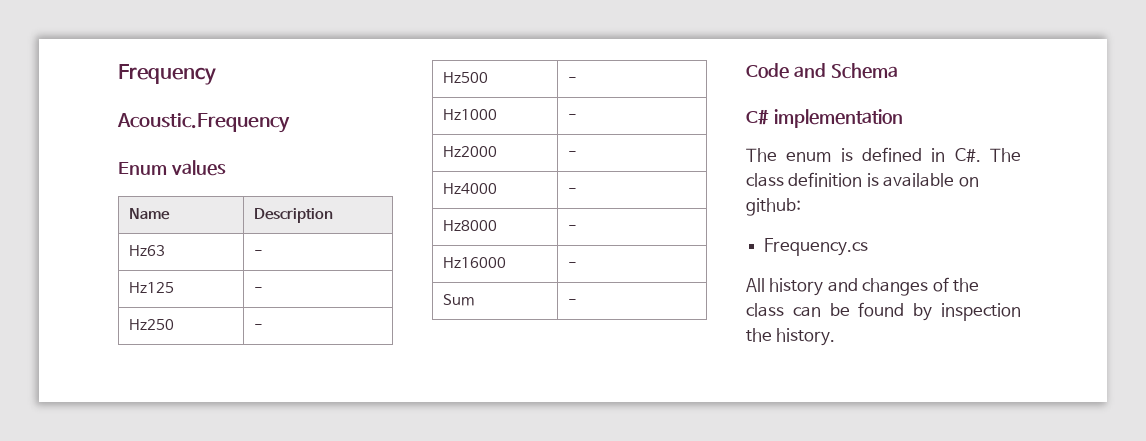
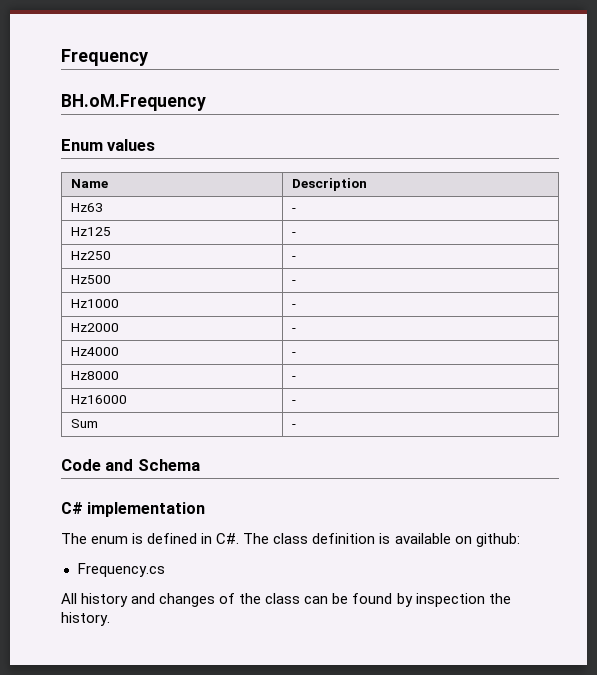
[117,113,290,133] Acoustic.Frequency -> [61,94,206,111] BH.oM.Frequency

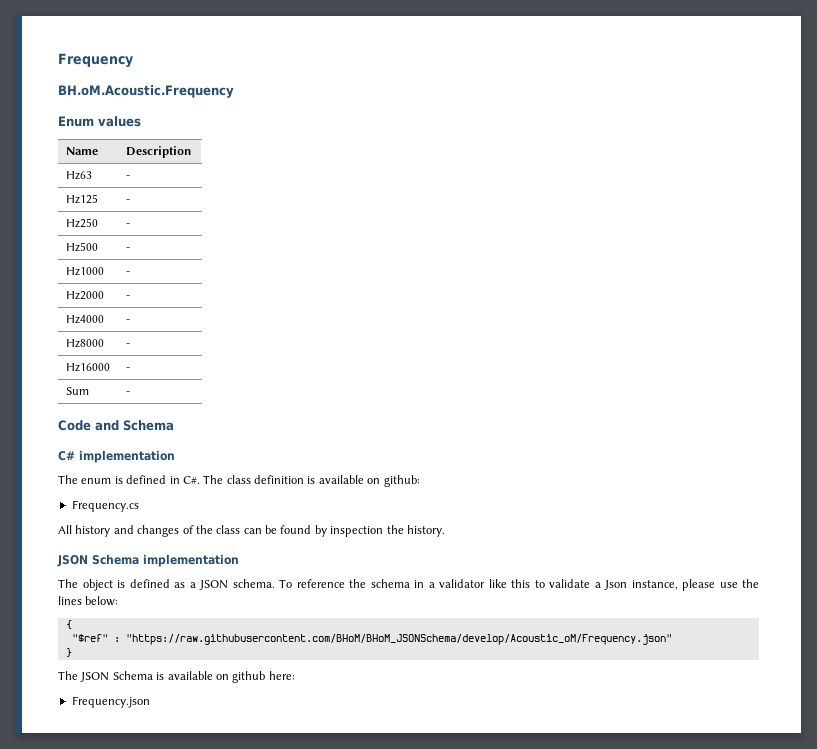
[61,94,206,111] BH.oM.Frequency -> [58,85,234,98] BH.oM.Acoustic.Frequency
(110, 619) none -> [57,554,239,567] [58,579,759,591] [58,596,119,606] [65,620,72,629] [71,634,672,645] [65,648,72,657] [58,671,295,683] [71,696,150,708] // JSON Schema implementation // The object is defined as a JSON schema. To reference the schema in a validator like this to validate a Json instance, please use the lines below: // { // "$ref" : "https://raw.githubusercontent.com/BHoM/BHoM_JSONSchema/develop/Acoustic_oM/Frequency.json" // } // The JSON Schema is available on github here: // Frequency.json

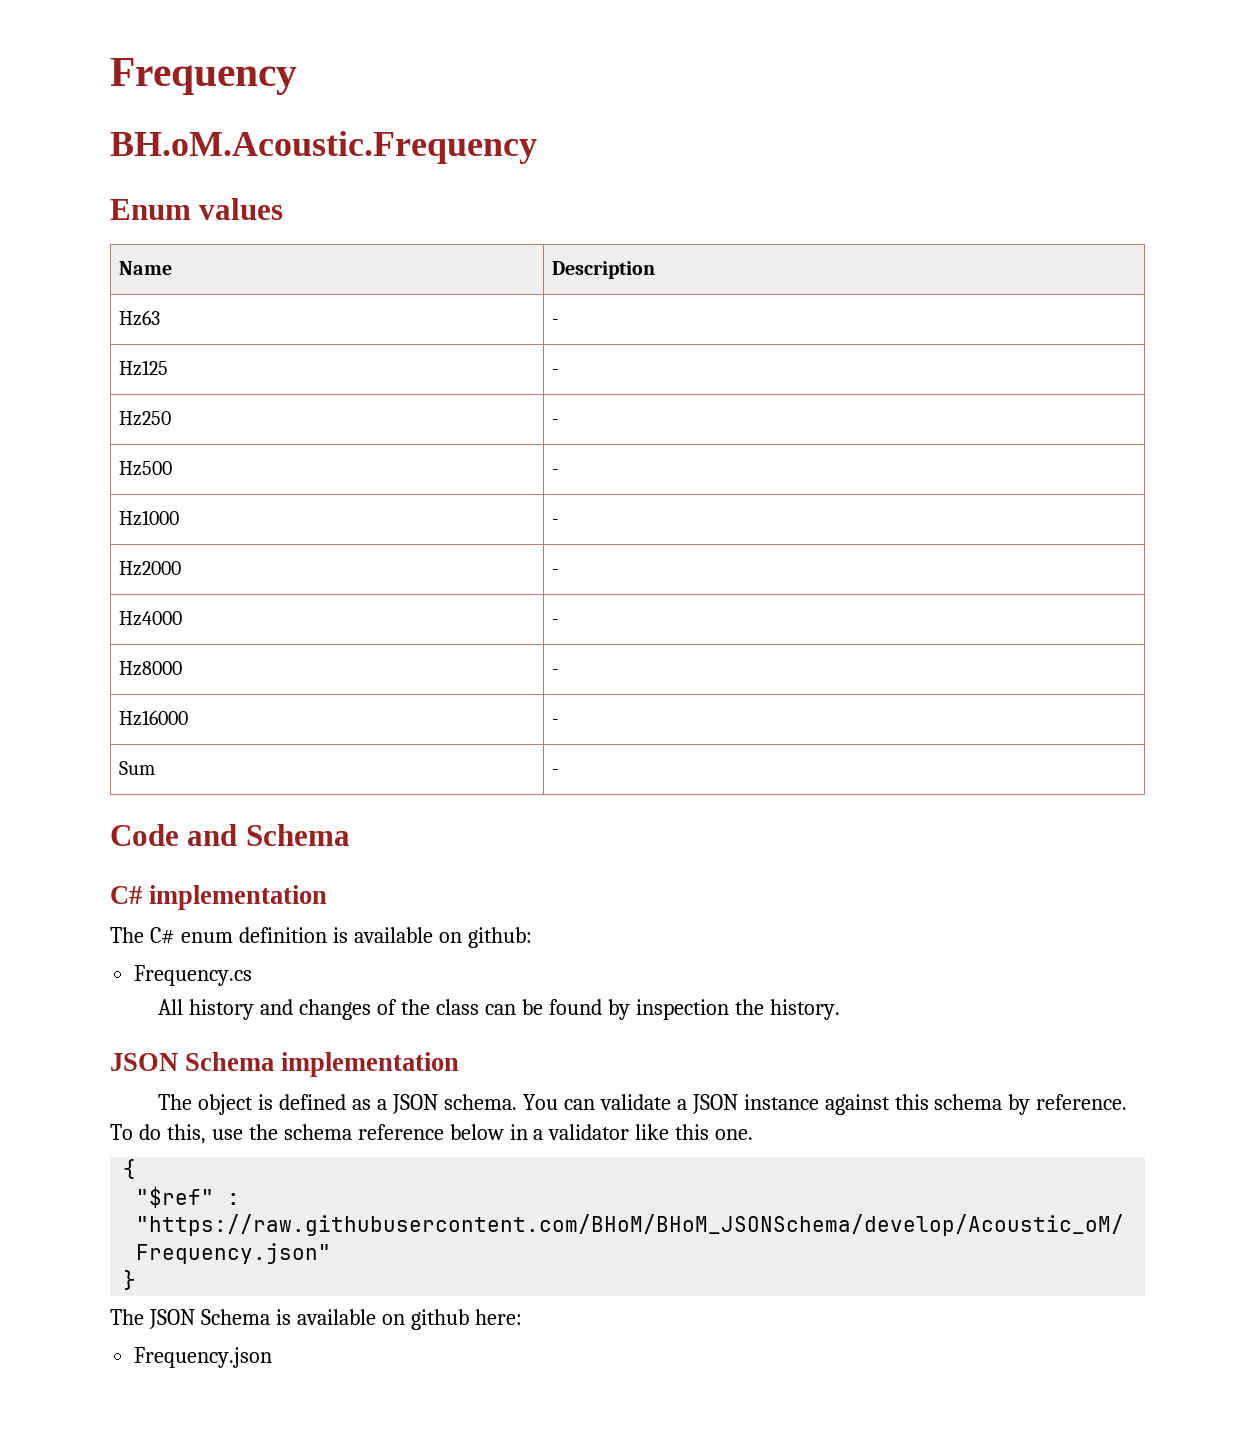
[81,475,251,484] enum is defined in C#. The class -> [149,927,233,944] C# enum
[279,579,410,588] To reference the schema -> [522,1094,1128,1115] [110,1124,504,1144] You can validate a JSON instance against this schema by reference. To do this, use the schema reference below
[534,579,759,591] [58,596,119,606] to validate a Json instance, please use the lines below: -> [715,1129,754,1140] one.

